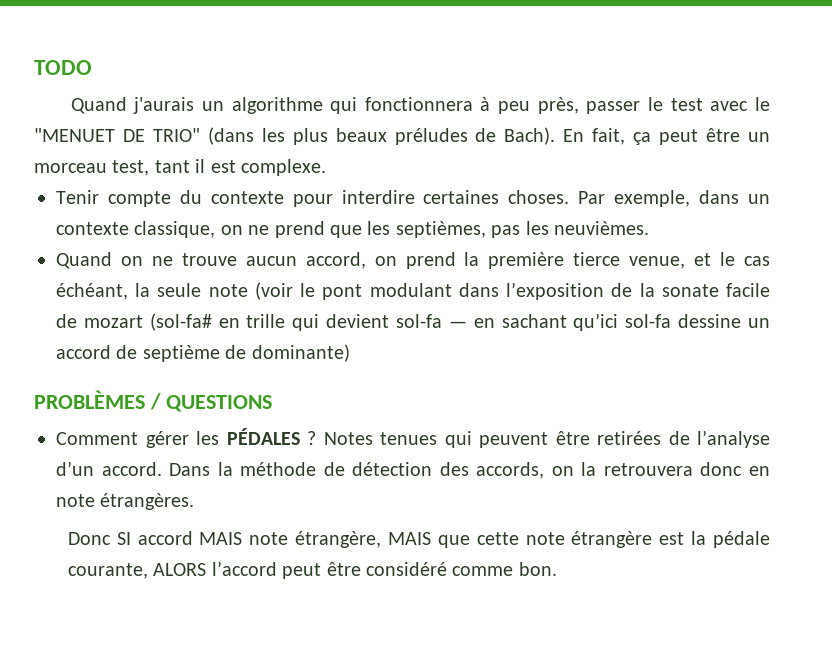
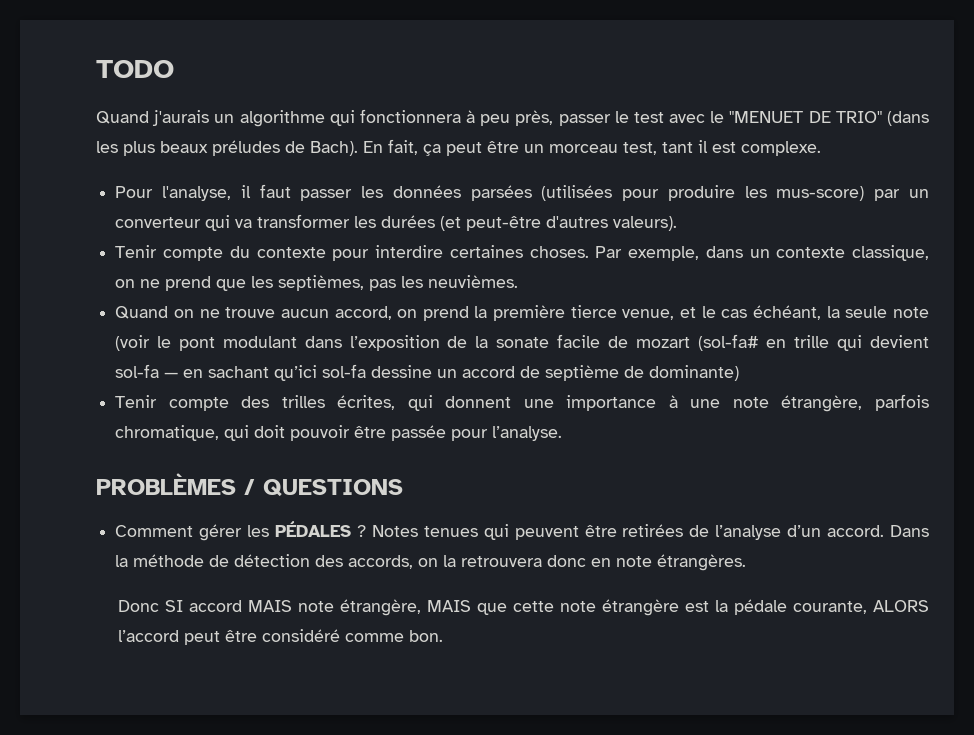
(326, 167) none -> [115,184,929,201] [115,214,678,231] // Pour l'analyse, il faut passer les données parsées (utilisées pour produire les mus-score) par un converteur qui va transformer les durées (et peut-être d'autres valeurs).
(350, 353) none -> [115,394,929,412] [115,425,563,441] // Tenir compte des trilles écrites, qui donnent une importance à une note étrangère, parfois chromatique, qui doit pouvoir être passée pour l’analyse.

